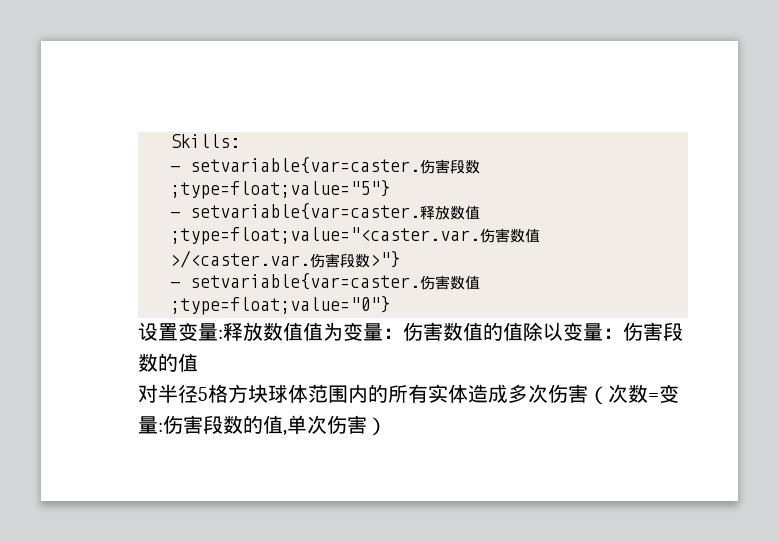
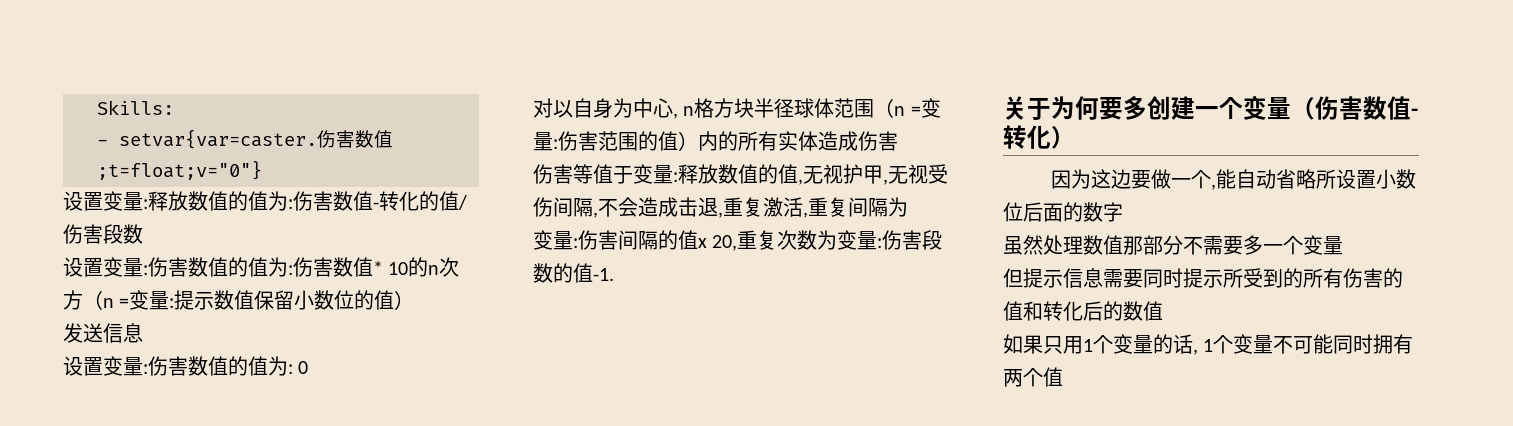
[190,157,480,174] [170,180,390,199] [170,203,480,220] [170,227,540,245] [170,250,400,268] [170,273,480,290] [170,296,390,315] setvariable{var=caster.伤害段数;type=float;value="5"} // - setvariable{var=caster.释放数值;type=float;value="<caster.var.伤害数值>/<caster.var.伤害段数>"} // - setvariable{var=caster.伤害数值;type=float;value="0"} -> [119,129,393,149] [97,160,262,180] setvar{var=caster.伤害数值;t=float;v="0"}
[303,322,683,341] [138,353,198,372] [138,384,679,405] [138,415,387,436] 值为变量：伤害数值的值除以变量：伤害段数的值 // 对半径5格方块球体范围内的所有实体造成多次伤害（次数=变量:伤害段数的值,单次伤害） -> [228,191,467,211] [63,224,143,244] [63,257,460,277] [63,290,415,310] [63,323,143,343] [63,356,309,376] [533,98,941,119] [533,131,898,151] [533,164,948,185] [533,197,908,218] [533,230,943,251] [533,263,614,283] [1003,95,1418,120] [1003,125,1075,149] [1051,169,1417,190] [1003,202,1123,222] [1003,235,1343,255] [1003,268,1403,288] [1003,301,1163,321] [1003,334,1414,355] [1003,367,1063,387] 的值为:伤害数值-转化的值/伤害段数 // 设置变量:伤害数值的值为:伤害数值* 10的n次方（n =变量:提示数值保留小数位的值） // 发送信息 // 设置变量:伤害数值的值为: 0 // 对以自身为中心, n格方块半径球体范围（n =变量:伤害范围的值）内的所有实体造成伤害 // 伤害等值于变量:释放数值的值,无视护甲,无视受伤间隔,不会造成击退,重复激活,重复间隔为 // 变量:伤害间隔的值x 20,重复次数为变量:伤害段数的值-1. // 关于为何要多创建一个变量（伤害数值-转化） // 因为这边要做一个,能自动省略所设置小数位后面的数字 // 虽然处理数值那部分不需要多一个变量 // 但提示信息需要同时提示所受到的所有伤害的值和转化后的数值 // 如果只用1个变量的话, 1个变量不可能同时拥有两个值

